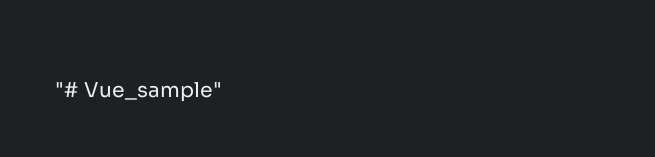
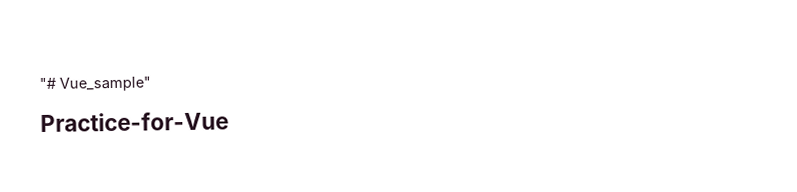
(222, 92) none -> [40,111,229,133] // Practice-for-Vue

